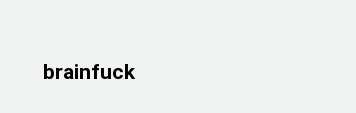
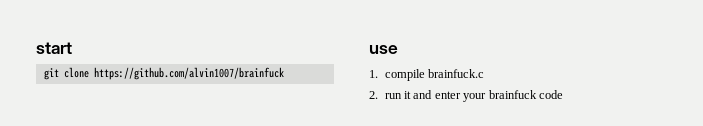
[43,64,136,79] brainfuck -> [36,42,72,54] [43,67,284,80] [369,45,398,54] [369,69,485,81] [369,90,563,102] start // git clone https://github.com/alvin1007/brainfuck // use // 1. compile brainfuck.c // 2. run it and enter your brainfuck code

